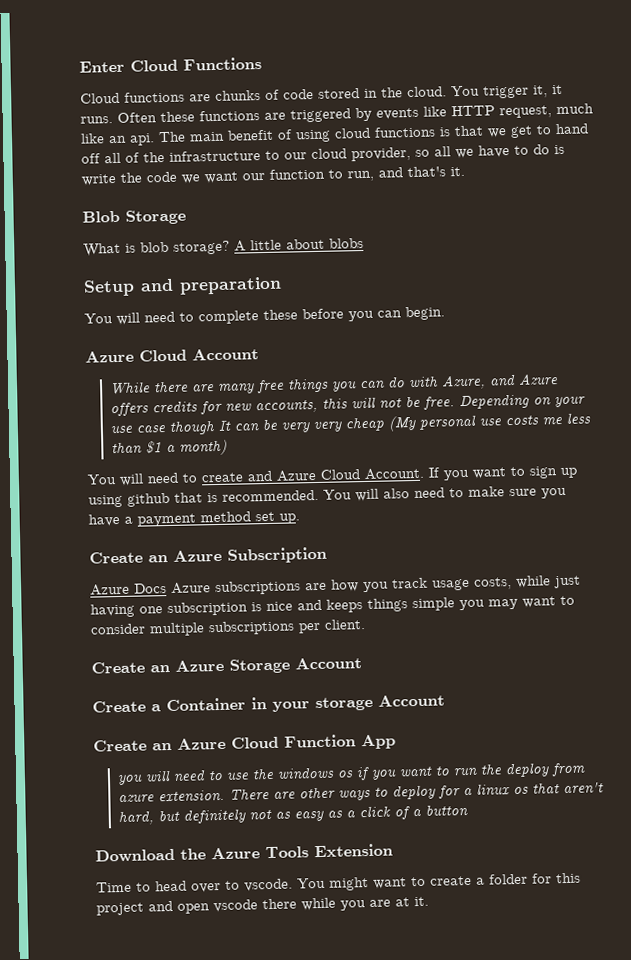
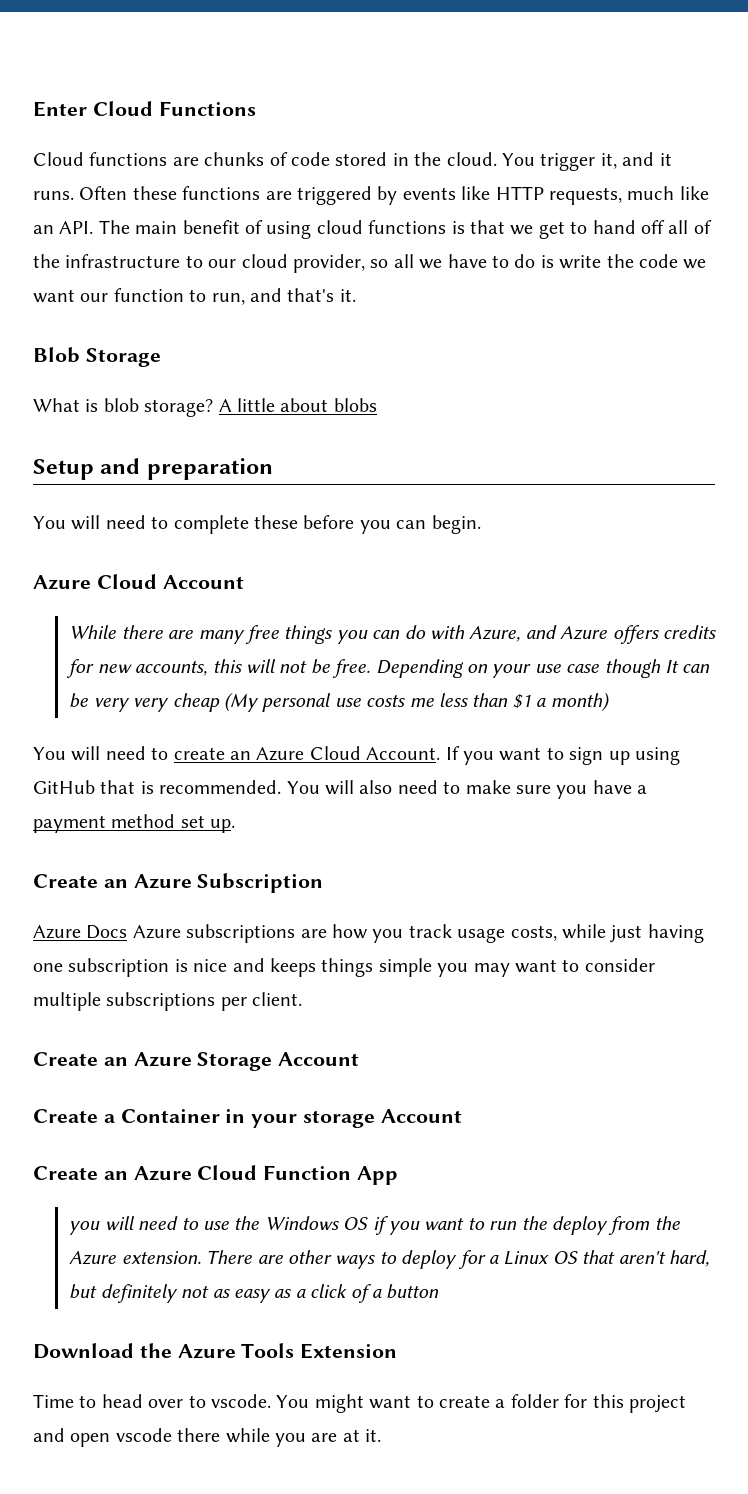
(548, 91) none -> [622,152,655,166] and
[499,105,552,119] request, -> [548,187,622,205] requests,
[129,133,155,146] api. -> [59,221,94,234] API.
[247,470,273,482] and -> [230,751,252,760] an
[127,492,170,507] github -> [33,780,95,794] GitHub
[277,766,355,780] windows os -> [264,1216,369,1230] Windows OS
[118,794,156,803] azure -> [654,1216,680,1230] [69,1251,117,1265] the Azure
[476,783,530,796] linux os -> [503,1251,578,1265] Linux OS

